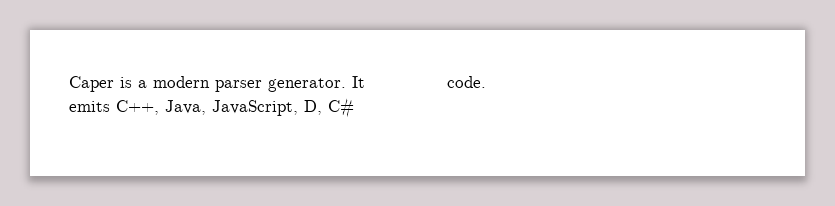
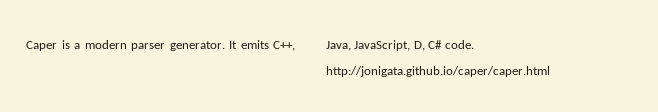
(486, 82) none -> [326,66,550,77] // http://jonigata.github.io/caper/caper.html

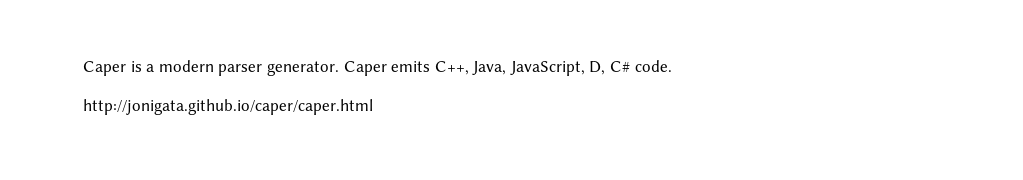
[229,41,237,49] It -> [343,61,387,76] Caper

